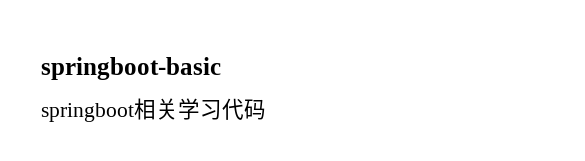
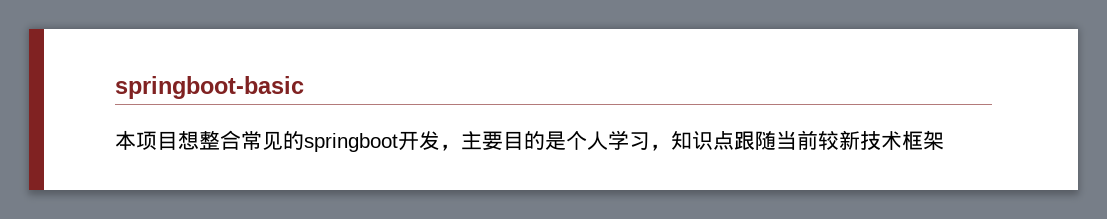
[41,98,266,122] springboot相关学习代码 -> [115,130,944,152] 本项目想整合常见的springboot开发，主要目的是个人学习，知识点跟随当前较新技术框架

